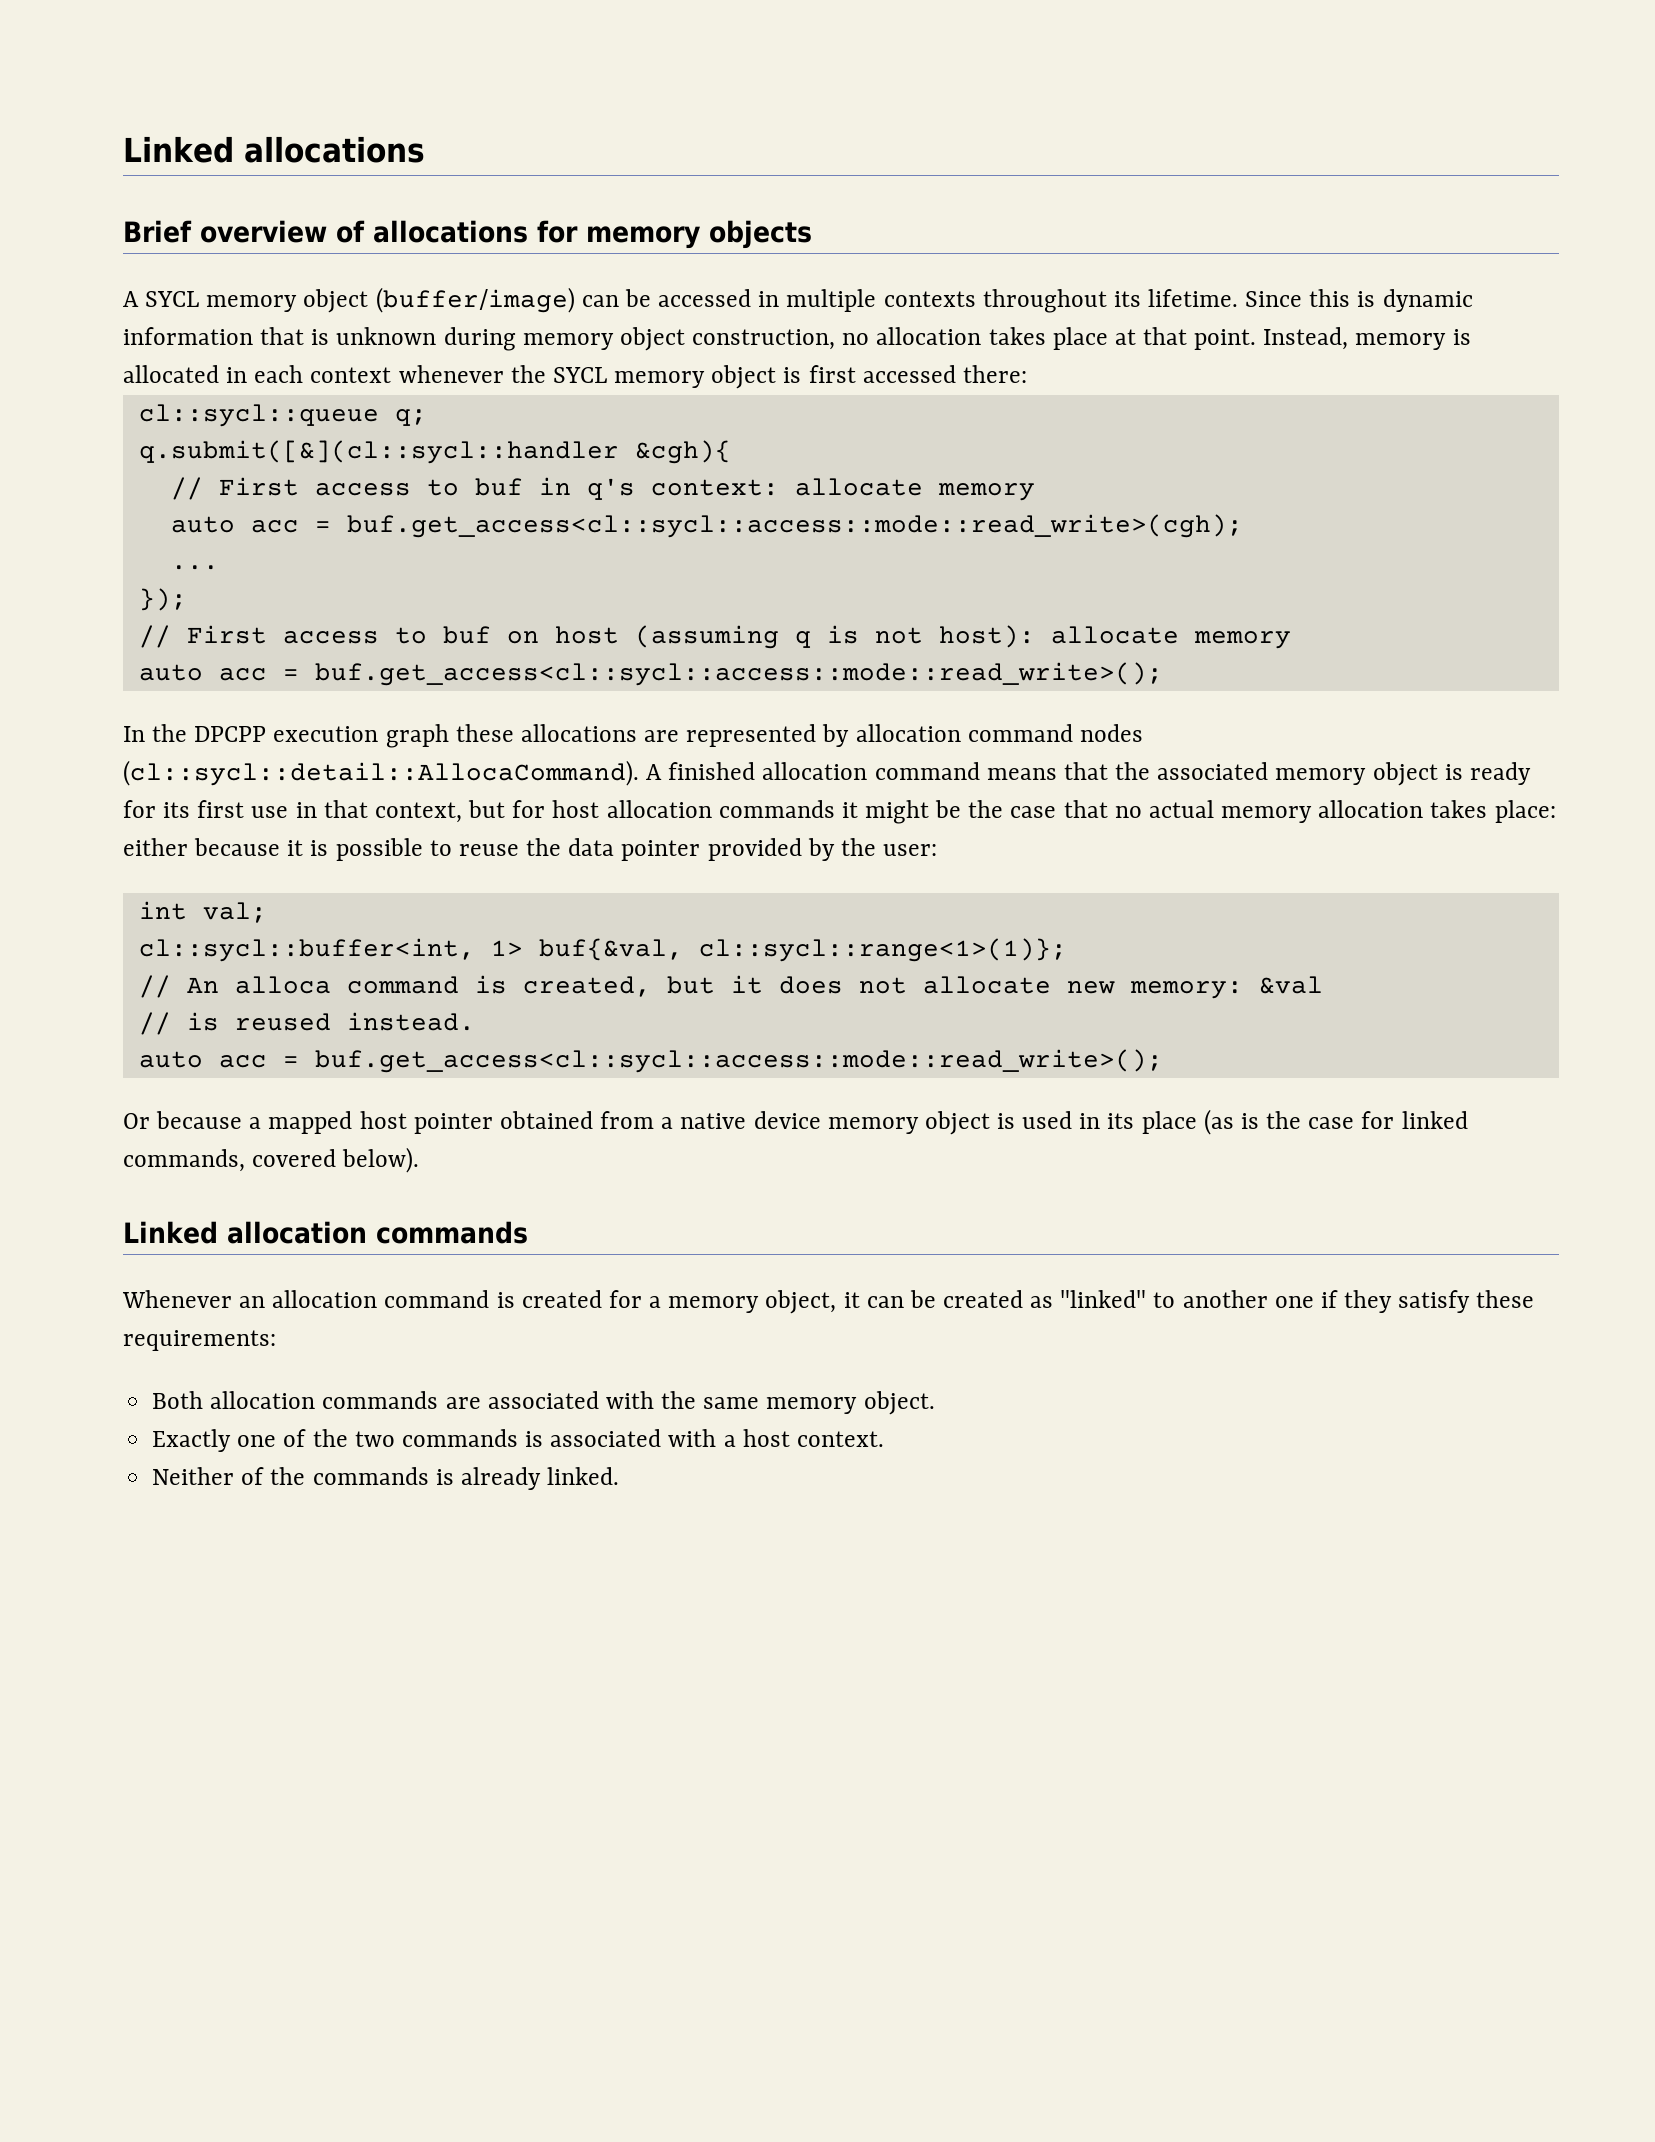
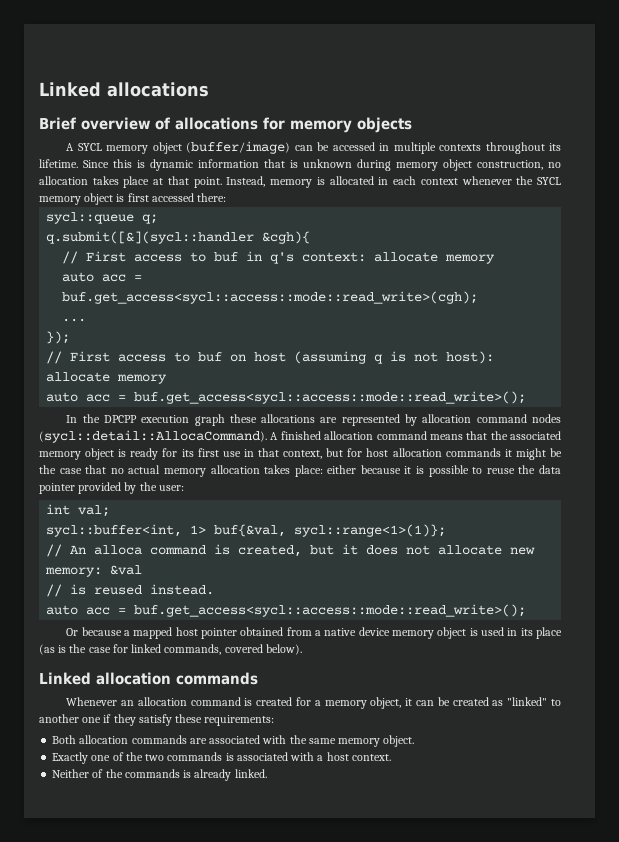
[138,404,379,427] cl::sycl::queue -> [46,212,135,224] sycl::queue
[138,440,619,464] q.submit([&](cl::sycl::handler -> [46,231,255,244] q.submit([&](sycl::handler
[346,514,1243,538] buf.get_access<cl::sycl::access::mode::read_write>(cgh); -> [62,291,479,304] buf.get_access<sycl::access::mode::read_write>(cgh);
[314,662,1163,686] buf.get_access<cl::sycl::access::mode::read_write>(); -> [134,391,527,404] buf.get_access<sycl::access::mode::read_write>();
[123,760,639,786] (cl::sycl::detail::AllocaCommand). -> [39,430,267,443] (sycl::detail::AllocaCommand).
[138,938,475,962] cl::sycl::buffer<int, -> [46,524,183,537] sycl::buffer<int,
[698,938,1067,962] cl::sycl::range<1>(1)}; -> [294,524,447,537] sycl::range<1>(1)};
[314,1049,1163,1073] buf.get_access<cl::sycl::access::mode::read_write>(); -> [134,604,527,617] buf.get_access<sycl::access::mode::read_write>();

